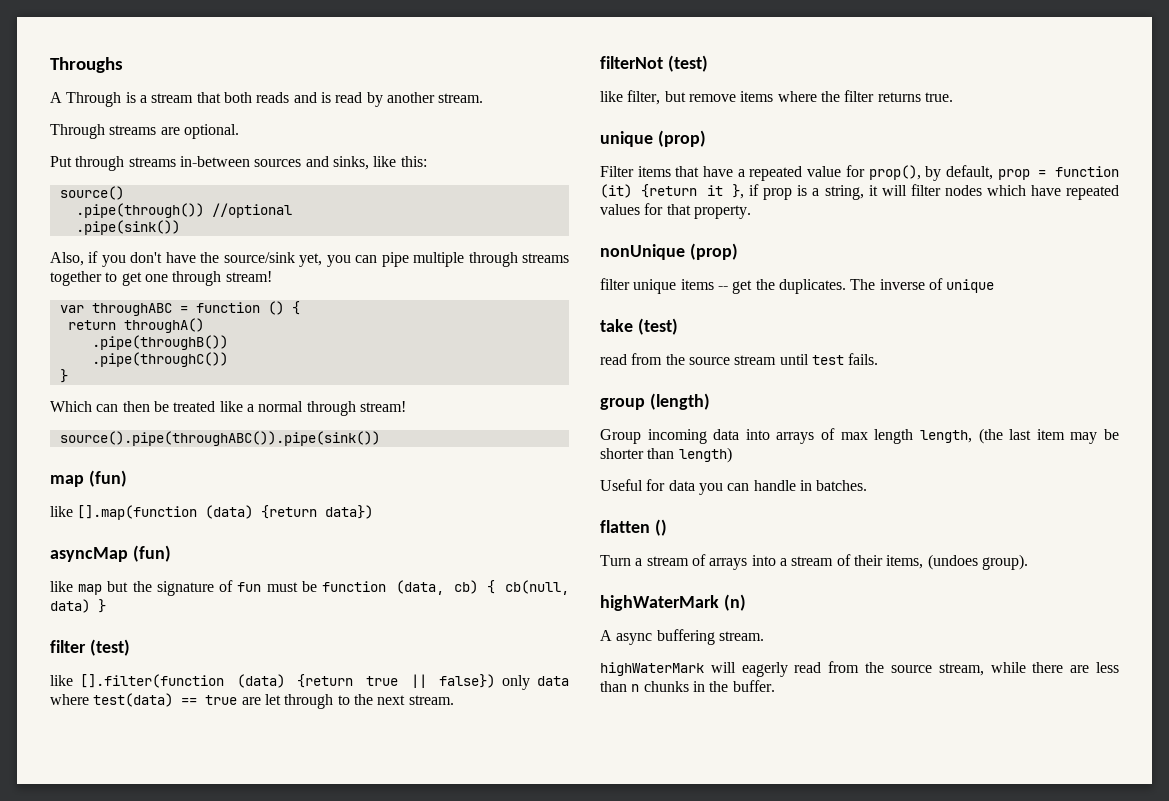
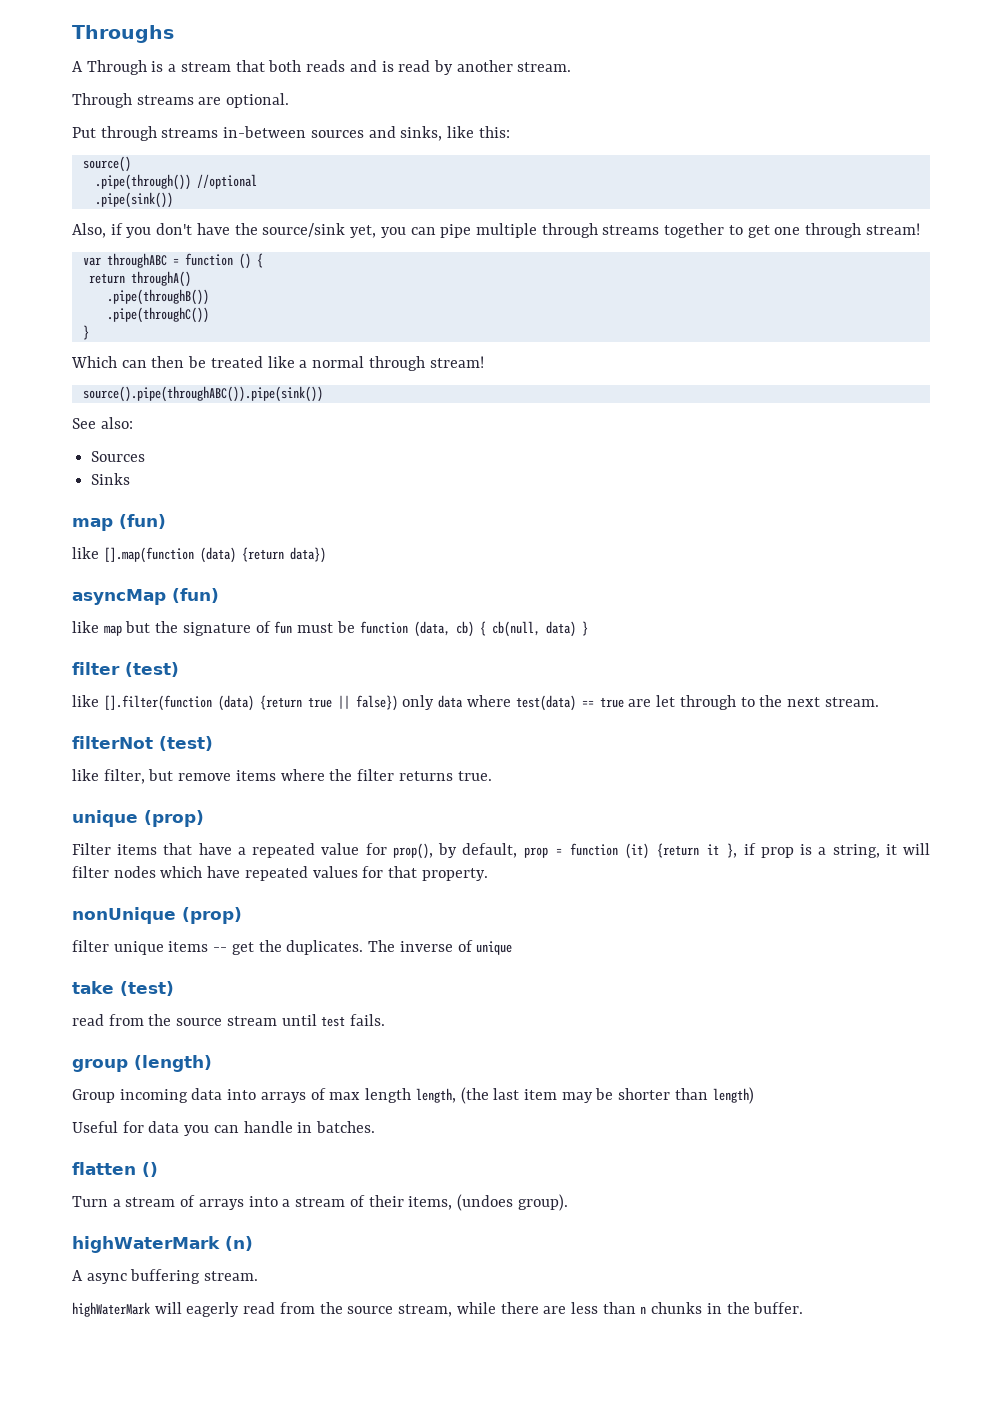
(380, 438) none -> [72,417,133,429] [91,451,146,462] [91,473,131,485] // See also: // Sources // Sinks

